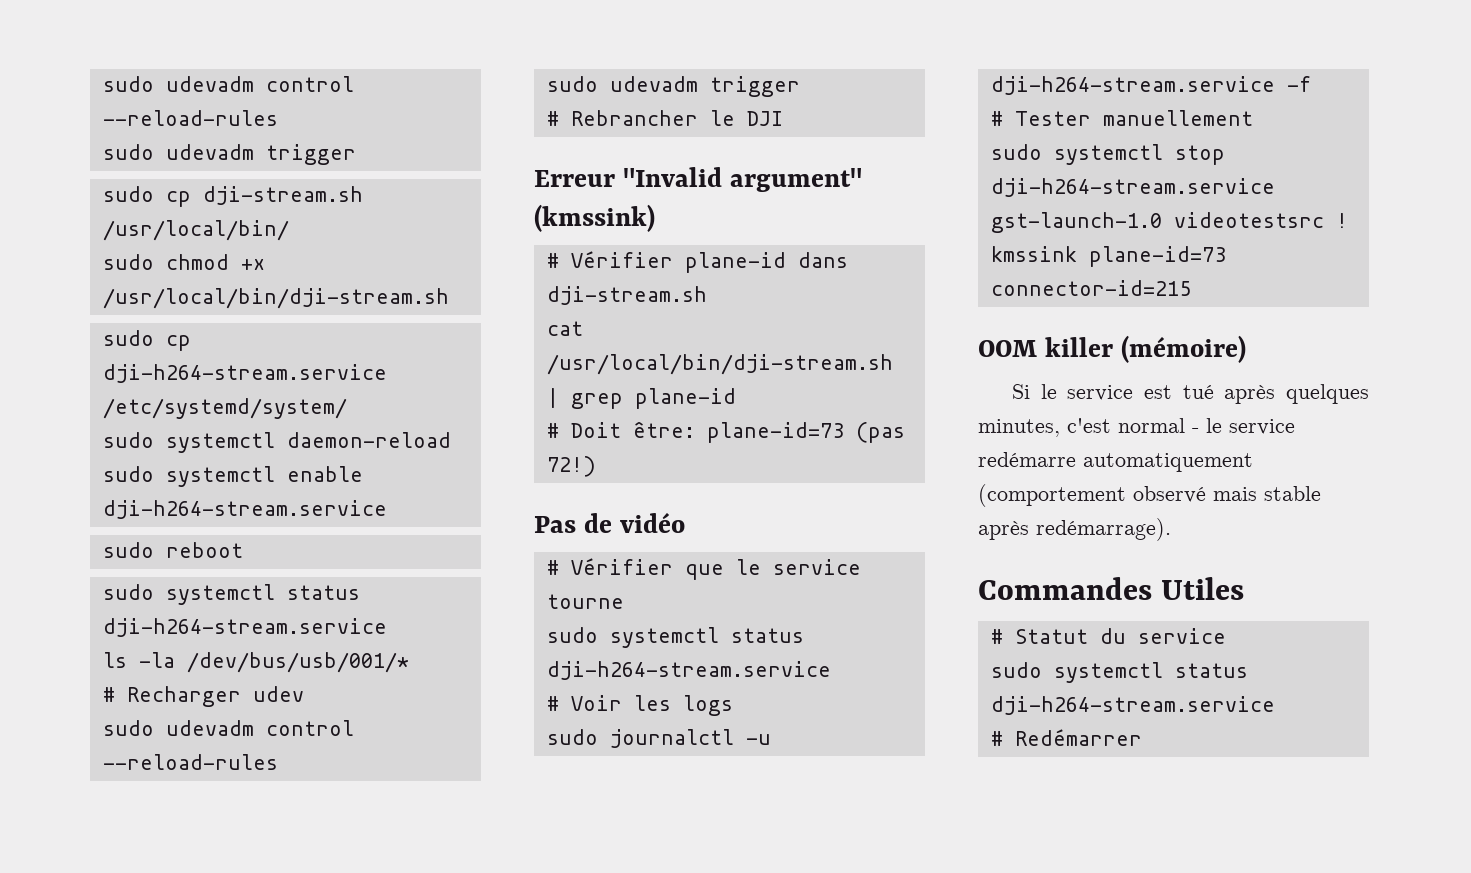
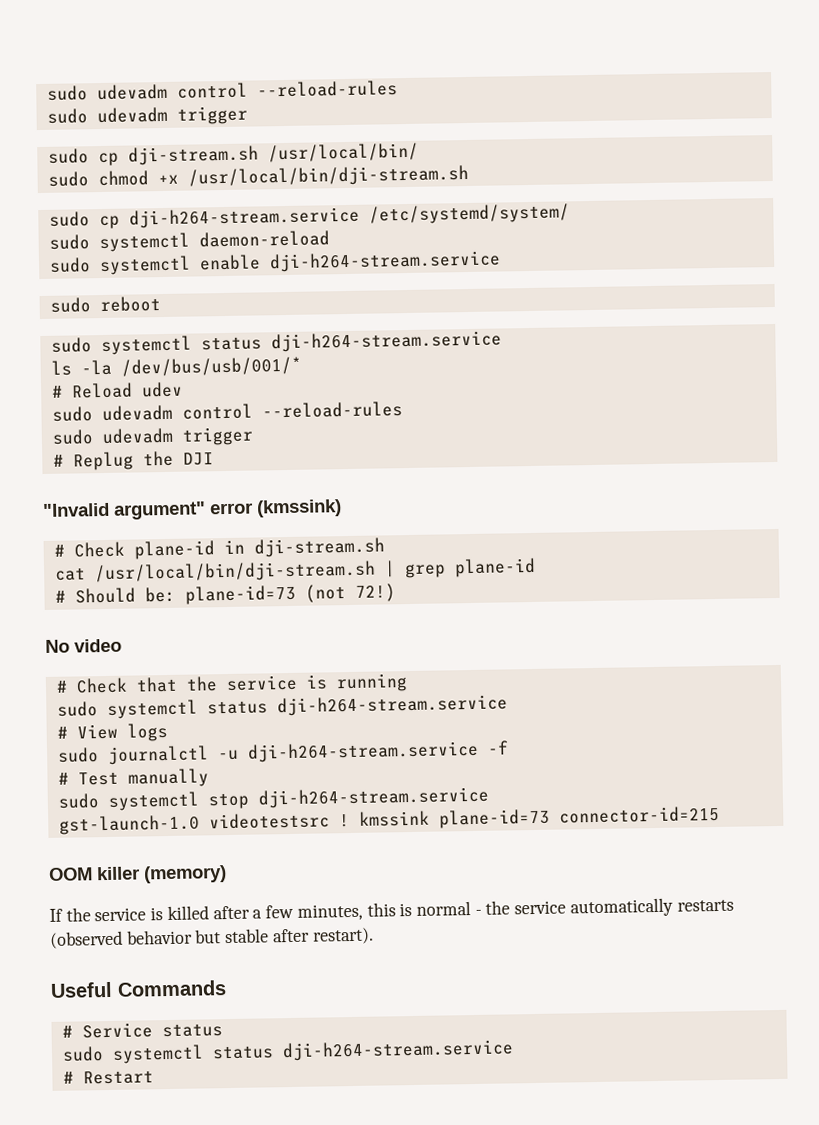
[126,686,241,707] Recharger -> [71,382,133,399] Reload
[570,110,735,126] Rebrancher le -> [72,450,174,471] Replug the
[534,170,615,187] Erreur -> (214, 459) none
(863, 180) none -> [210,502,253,515] error
[570,251,848,273] Vérifier plane-id dans -> [73,539,245,560] Check plane-id in
[570,422,905,443] [546,456,596,477] [534,512,686,533] [546,558,861,580] [546,594,624,609] [546,627,804,648] [546,661,831,680] [546,695,671,711] Doit être: plane-id=73 (pas 72!) // Pas de vidéo // # Vérifier que le service tourne // sudo systemctl status dji-h264-stream.service // # Voir les -> [74,583,396,605] [45,638,122,653] [55,673,408,694] [56,694,508,719] [56,723,118,740] Should be: plane-id=73 (not 72!) // No video // # Check that the service is running // sudo systemctl status dji-h264-stream.service // # View
[1014,110,1253,126] Tester manuellement -> [77,768,209,788] Test manually
[1121,335,1247,363] [1012,384,1369,404] [978,418,1295,437] [978,452,1253,472] [978,484,1321,507] [978,518,1171,541] [978,577,1245,600] [990,628,1226,644] [990,662,1248,683] [990,696,1275,715] [990,729,1142,746] (mémoire) // Si le service est tué après quelques minutes, c'est normal - le service redémarre automatiquement (comportement observé mais stable après redémarrage). // Commandes Utiles // # Statut du service // sudo systemctl status dji-h264-stream.service // # Redémarrer -> [143,865,227,884] [49,897,734,922] [50,927,374,949] [50,980,227,998] [61,1022,223,1039] [61,1039,514,1064] [62,1070,154,1085] (memory) // If the service is killed after a few minutes, this is normal - the service automatically restarts (observed behavior but stable after restart). // Useful Commands // # Service status // sudo systemctl status dji-h264-stream.service // # Restart

